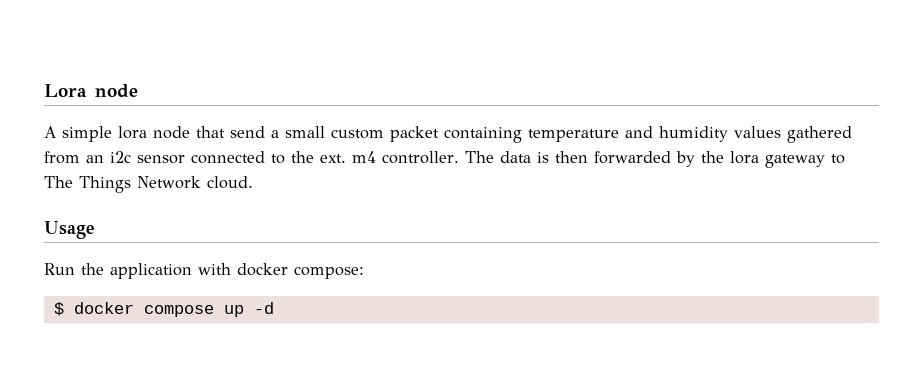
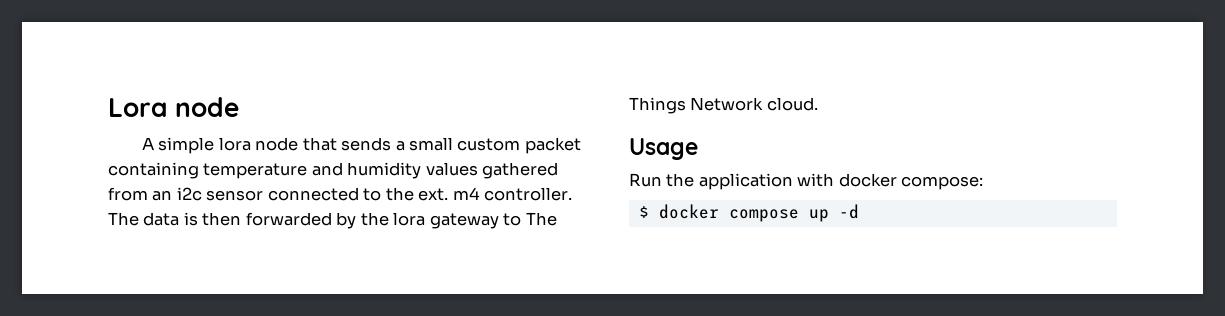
[230,126,265,138] send -> [341,137,392,151] sends

